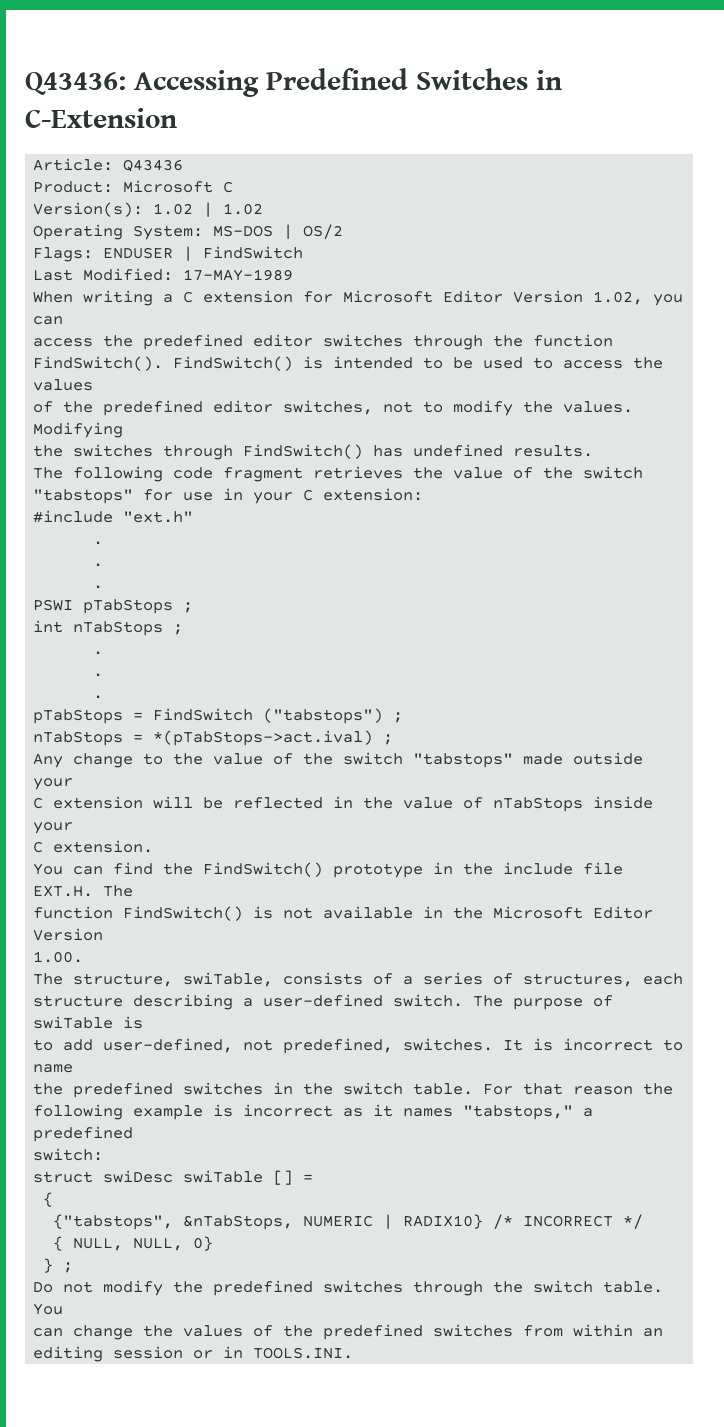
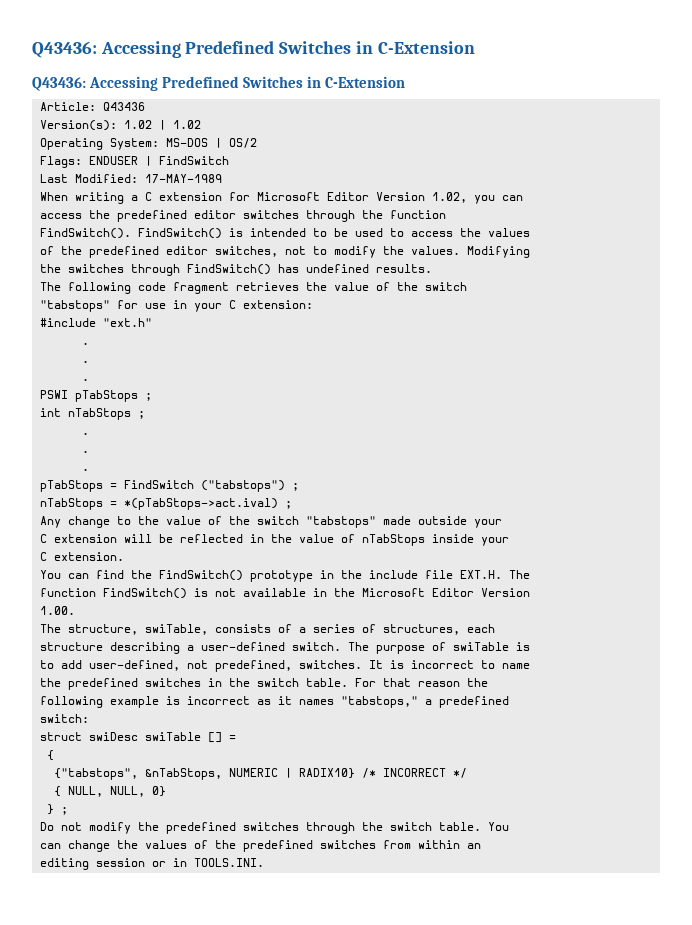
[25,68,562,97] [25,108,177,128] Q43436: Accessing Predefined Switches in C-Extension -> [32,41,475,58] [32,76,406,91] Q43436: Accessing Predefined Switches in C-Extension // Q43436: Accessing Predefined Switches in C-Extension
[33,180,234,193] // Product: Microsoft C -> (145, 106) none

